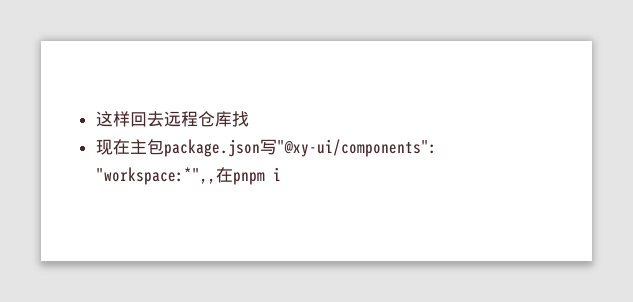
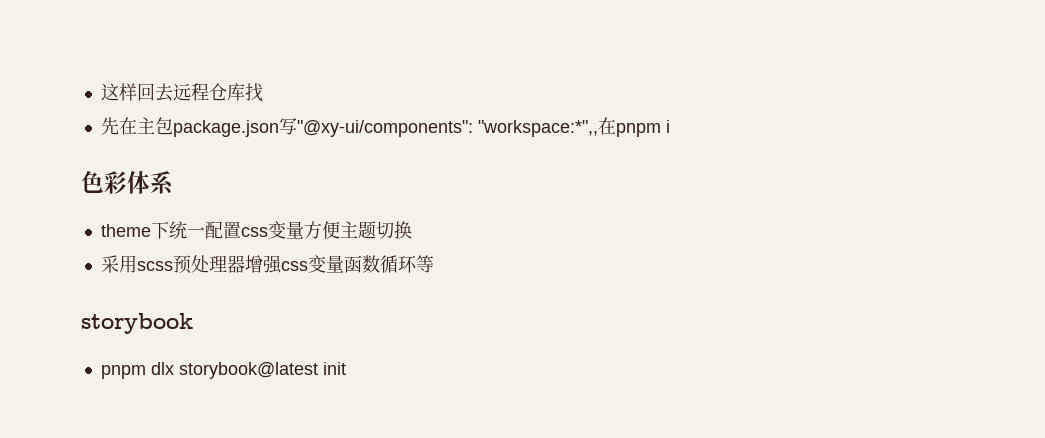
[95,139,113,155] 现 -> [100,117,119,135] 先
(281, 174) none -> [81,171,173,195] [100,221,412,239] [100,255,434,274] [81,313,193,334] [100,362,346,379] // 色彩体系 // theme下统一配置css变量方便主题切换 // 采用scss预处理器增强css变量函数循环等 // storybook // pnpm dlx storybook@latest init

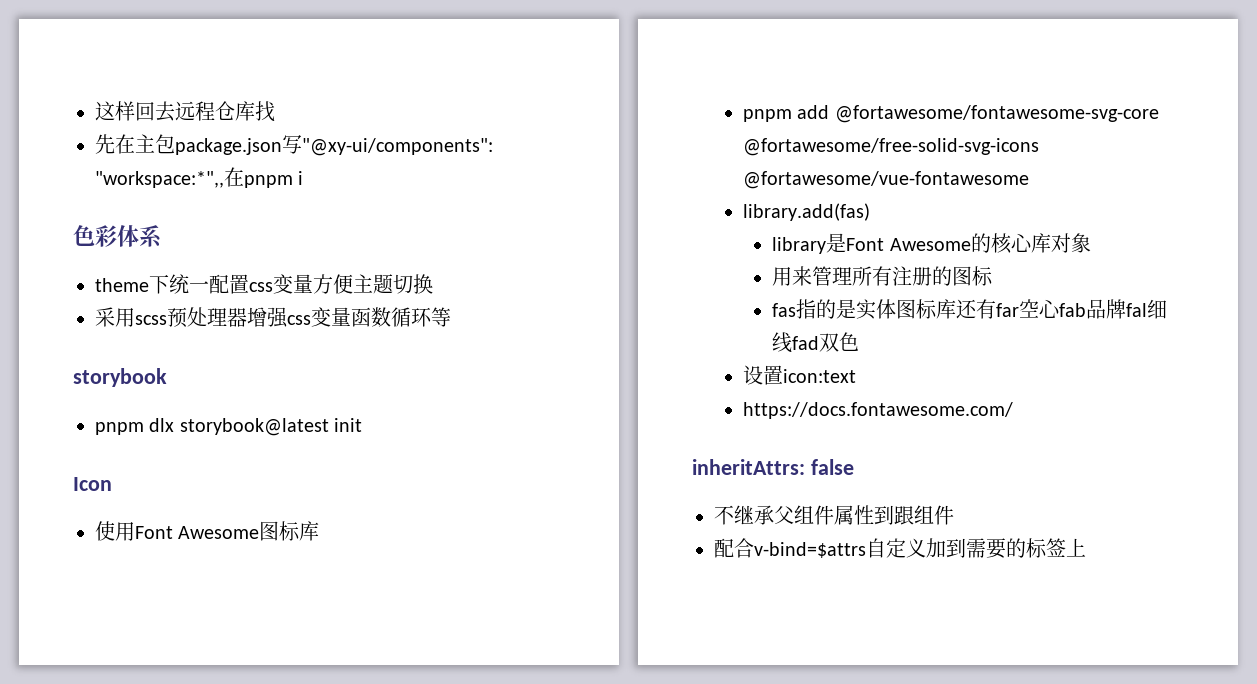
(346, 368) none -> [73,477,112,491] [95,521,320,541] [743,105,1159,123] [743,138,1040,156] [743,171,1030,189] [743,203,871,221] [772,233,1091,254] [772,266,994,286] [772,299,1168,320] [772,332,860,353] [743,365,857,385] [743,402,1014,419] [692,459,854,475] [714,505,954,525] [714,538,1086,559] // Icon // 使用Font Awesome图标库 // pnpm add @fortawesome/fontawesome-svg-core @fortawesome/free-solid-svg-icons @fortawesome/vue-fontawesome // library.add(fas) // library是Font Awesome的核心库对象 // 用来管理所有注册的图标 // fas指的是实体图标库还有far空心fab品牌fal细线fad双色 // 设置icon:text // https://docs.fontawesome.com/ // inheritAttrs: false // 不继承父组件属性到跟组件 // 配合v-bind=$attrs自定义加到需要的标签上

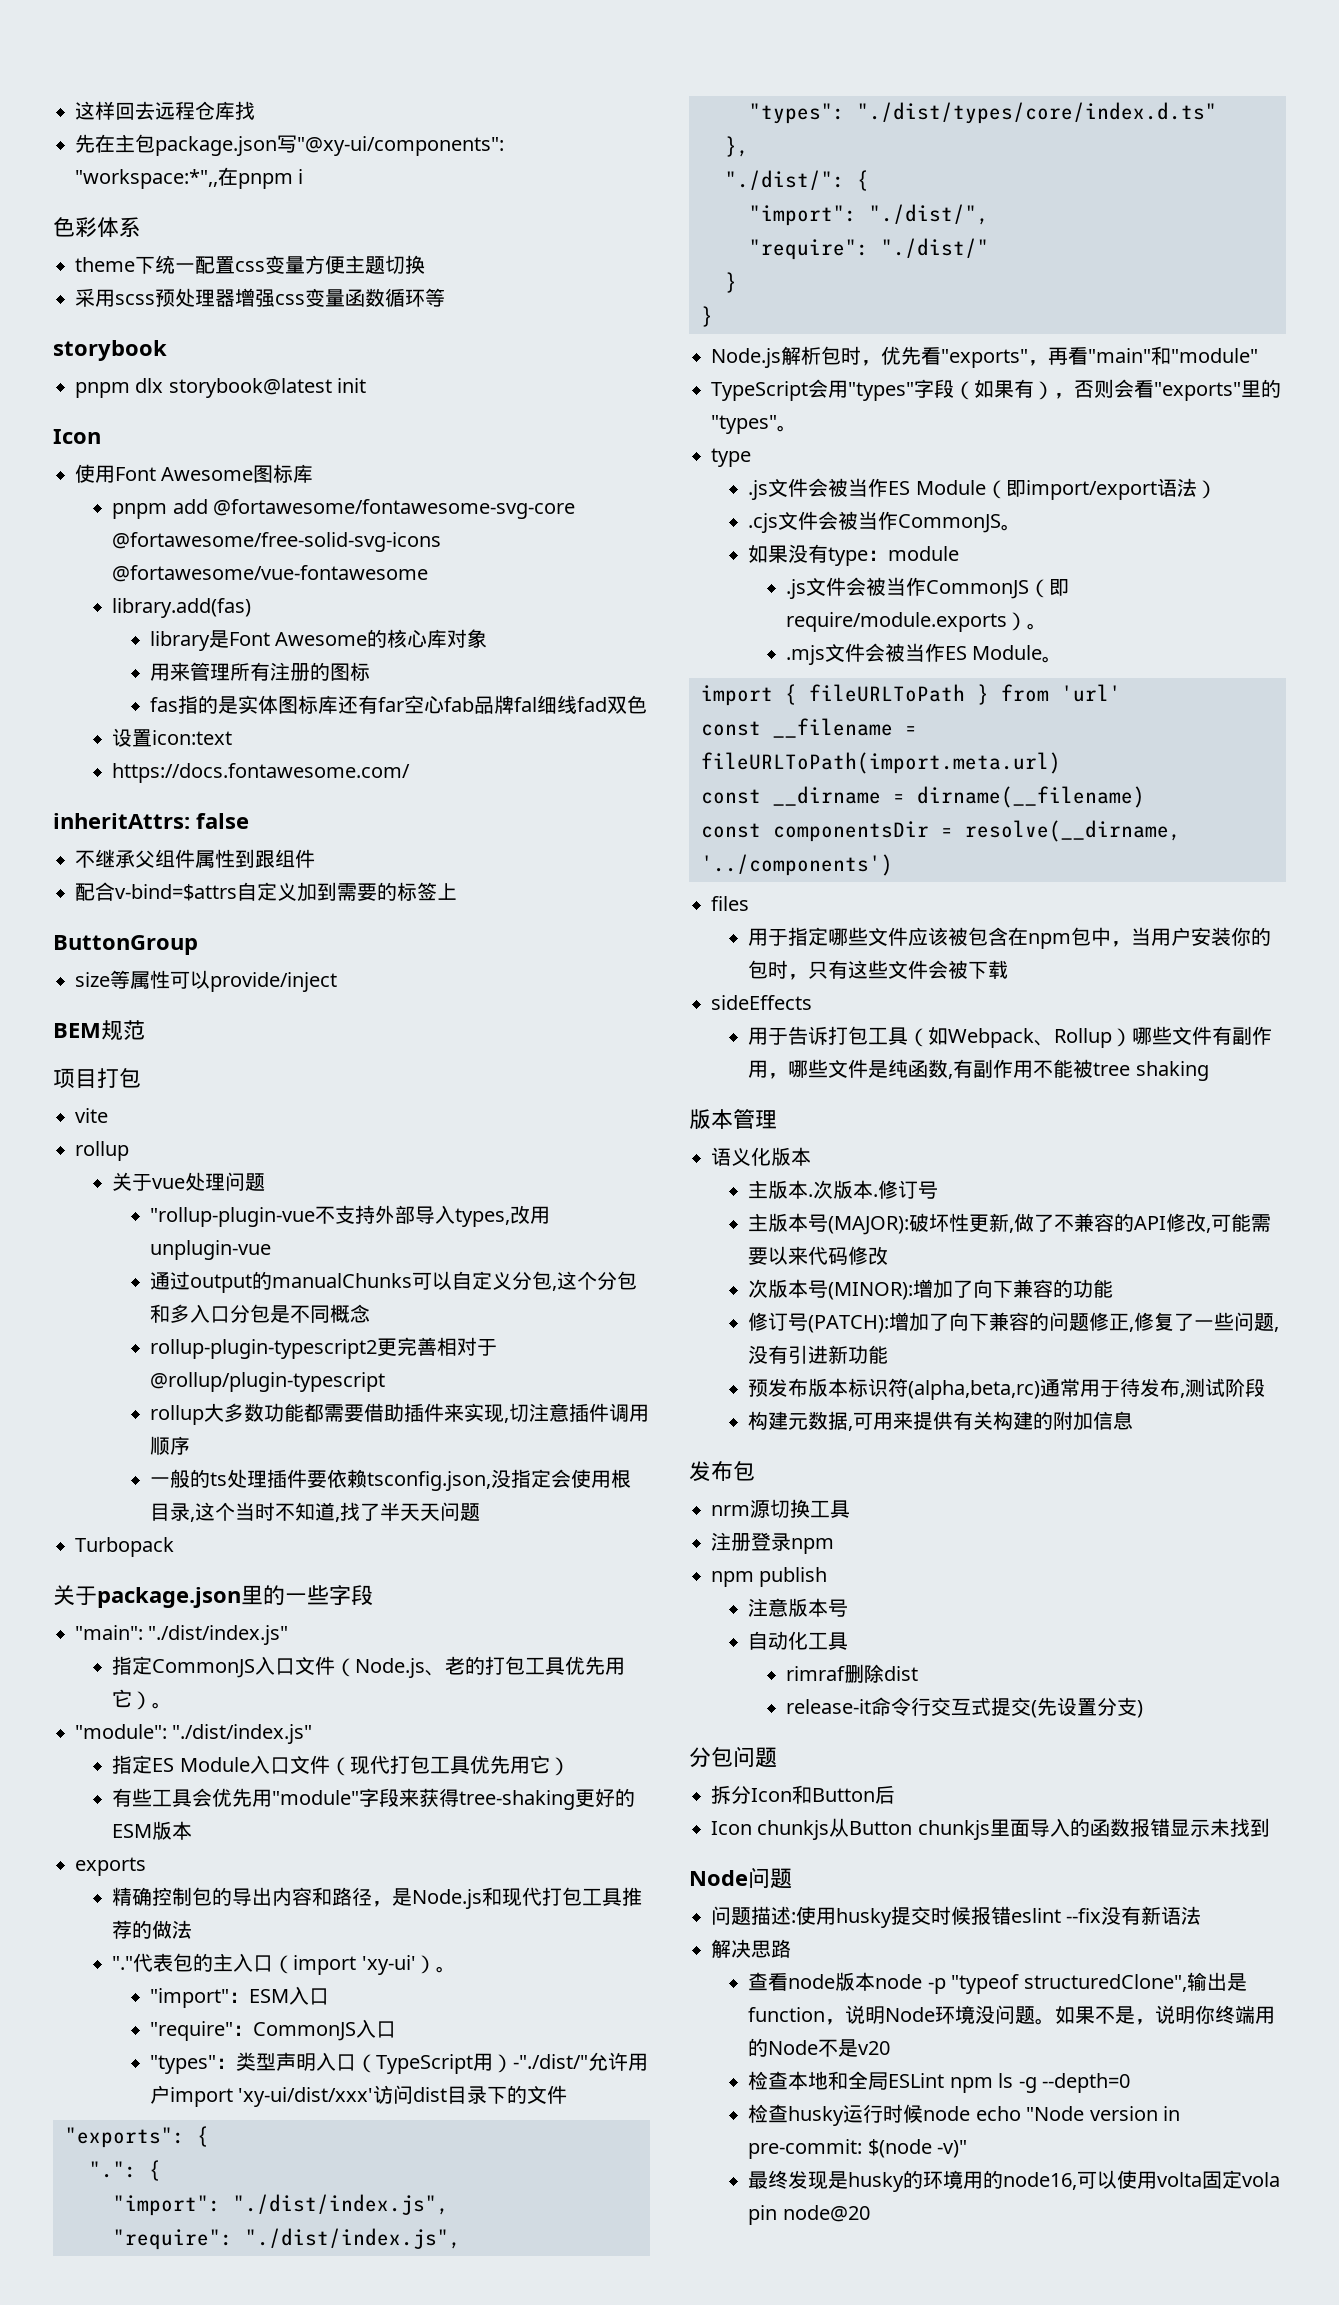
(1086, 547) none -> [53,935,198,955] [75,970,337,992] [53,1020,145,1041] [53,1068,141,1088] [75,1108,108,1123] [75,1141,129,1161] [112,1172,266,1191] [149,1205,550,1227] [149,1240,271,1260] [149,1271,637,1293] [149,1304,370,1323] [149,1337,497,1359] [149,1372,385,1392] [149,1403,649,1425] [149,1436,190,1455] [149,1469,631,1491] [149,1502,480,1522] [75,1537,174,1557] [53,1585,373,1608] [75,1625,289,1645] [112,1656,626,1678] [112,1689,173,1710] [75,1724,313,1744] [112,1755,570,1776] [112,1788,636,1810] [112,1821,193,1840] [75,1857,146,1876] [112,1887,643,1909] [112,1920,193,1939] [112,1953,456,1975] [149,1986,329,2008] [149,2019,396,2041] [149,2052,648,2074] [149,2085,568,2107] [65,2126,209,2148] [89,2160,161,2181] [113,2194,449,2216] [113,2228,461,2250] [749,102,1217,124] [725,136,749,157] [725,170,869,191] [749,204,989,226] [749,238,989,260] [725,272,737,293] [701,306,713,327] [711,346,1258,368] [711,379,1281,401] [711,415,797,434] [711,448,751,467] [748,478,1217,500] [748,511,1022,533] [748,544,960,566] [785,577,1069,599] [785,612,1047,632] [785,643,1063,665] [701,684,1121,706] [701,718,917,738] [701,752,1061,774] [701,786,1145,808] [701,820,1181,842] [701,854,893,876] [711,896,749,911] [748,927,1272,949] [748,960,1009,980] [711,995,812,1010] [748,1026,1273,1048] [748,1059,1209,1081] [689,1109,777,1129] [711,1147,811,1166] [748,1180,939,1199] [748,1213,1272,1235] [748,1246,889,1265] [748,1279,1114,1300] [748,1312,1280,1333] [748,1345,889,1364] [748,1378,1266,1400] [748,1411,1134,1431] [689,1461,755,1481] [711,1499,850,1518] [711,1532,834,1554] [711,1567,828,1587] [748,1598,849,1617] [748,1631,849,1650] [785,1664,918,1683] [785,1697,1143,1718] [689,1746,777,1768] [711,1785,895,1804] [711,1818,1270,1840] [689,1867,792,1889] [711,1906,1202,1928] [711,1939,791,1958] [748,1972,1247,1994] [748,2005,1276,2025] [748,2038,891,2057] [748,2071,1130,2093] [748,2104,1180,2126] [748,2139,968,2159] [748,2170,1281,2192] [748,2205,870,2225] // ButtonGroup // size等属性可以provide/inject // BEM规范 // 项目打包 // vite // rollup // 关于vue处理问题 // "rollup-plugin-vue不支持外部导入types,改用unplugin-vue // 通过output的manualChunks可以自定义分包,这个分包和多入口分包是不同概念 // rollup-plugin-typescript2更完善相对于@rollup/plugin-typescript // rollup大多数功能都需要借助插件来实现,切注意插件调用顺序 // 一般的ts处理插件要依赖tsconfig.json,没指定会使用根目录,这个当时不知道,找了半天天问题 // Turbopack // 关于package.json里的一些字段 // "main": "./dist/index.js" // 指定CommonJS入口文件（Node.js、老的打包工具优先用它）。 // "module": "./dist/index.js" // 指定ES Module入口文件（现代打包工具优先用它） // 有些工具会优先用"module"字段来获得tree-shaking更好的ESM版本 // exports // 精确控制包的导出内容和路径，是Node.js和现代打包工具推荐的做法 // "."代表包的主入口（import 'xy-ui'）。 // "import"：ESM入口 // "require"：CommonJS入口 // "types"：类型声明入口（TypeScript用）-"./dist/"允许用户import 'xy-ui/dist/xxx'访问dist目录下的文件 // "exports": { // ".": { // "import": "./dist/index.js", // "require": "./dist/index.js", // "types": "./dist/types/core/index.d.ts" // }, // "./dist/": { // "import": "./dist/", // "require": "./dist/" // } // } // Node.js解析包时，优先看"exports"，再看"main"和"module" // TypeScript会用"types"字段（如果有），否则会看"exports"里的"types"。 // type // .js文件会被当作ES Module（即import/export语法） // .cjs文件会被当作CommonJS。 // 如果没有type：module // .js文件会被当作CommonJS（即require/module.exports）。 // .mjs文件会被当作ES Module。 // import { fileURLToPath } from 'url' // const __filename = fileURLToPath(import.meta.url) // const __dirname = dirname(__filename) // const componentsDir = resolve(__dirname, '../components') // files // 用于指定哪些文件应该被包含在npm包中，当用户安装你的包时，只有这些文件会被下载 // sideEffects // 用于告诉打包工具（如Webpack、Rollup）哪些文件有副作用，哪些文件是纯函数,有副作用不能被tree shaking // 版本管理 // 语义化版本 // 主版本.次版本.修订号 // 主版本号(MAJOR):破坏性更新,做了不兼容的API修改,可能需要以来代码修改 // 次版本号(MINOR):增加了向下兼容的功能 // 修订号(PATCH):增加了向下兼容的问题修正,修复了一些问题,没有引进新功能 // 预发布版本标识符(alpha,beta,rc)通常用于待发布,测试阶段 // 构建元数据,可用来提供有关构建的附加信息 // 发布包 // nrm源切换工具 // 注册登录npm // npm publish // 注意版本号 // 自动化工具 // rimraf删除dist // release-it命令行交互式提交(先设置分支) // 分包问题 // 拆分Icon和Button后 // Icon chunkjs从Button chunkjs里面导入的函数报错显示未找到 // Node问题 // 问题描述:使用husky提交时候报错eslint --fix没有新语法 // 解决思路 // 查看node版本node -p "typeof structuredClone",输出是function，说明Node环境没问题。如果不是，说明你终端用的Node不是v20 // 检查本地和全局ESLint npm ls -g --depth=0 // 检查husky运行时候node echo "Node version in pre-commit: $(node -v)" // 最终发现是husky的环境用的node16,可以使用volta固定vola pin node@20

